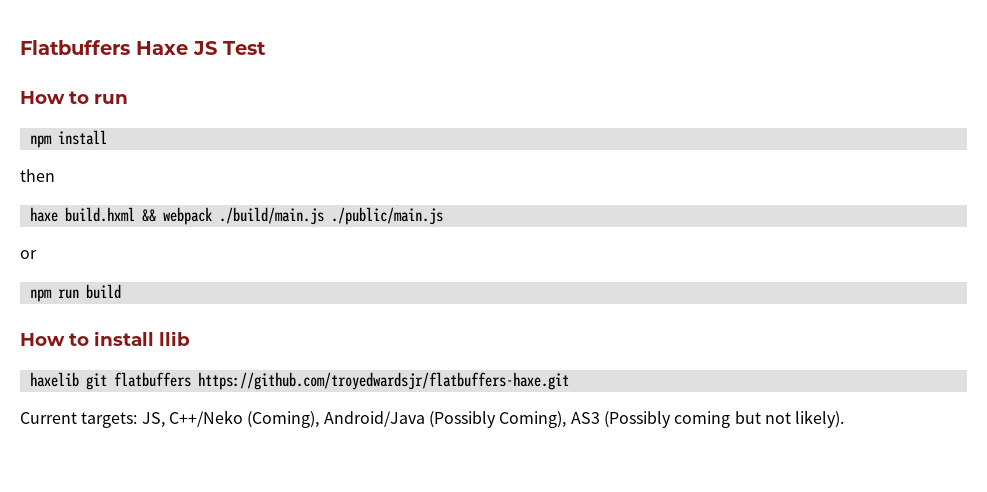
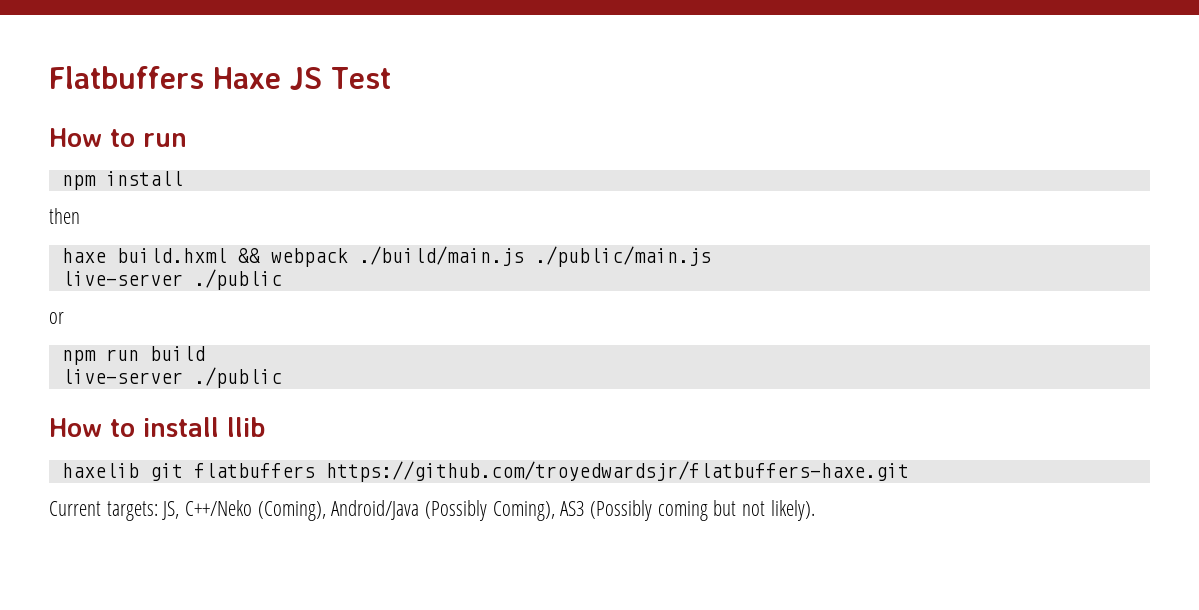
(443, 216) none -> [61,269,282,290] // live-server ./public
(121, 291) none -> [61,367,282,388] // live-server ./public

